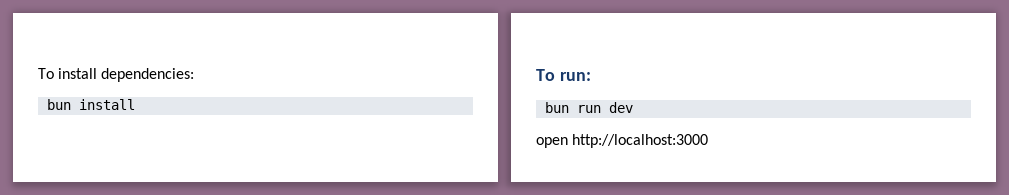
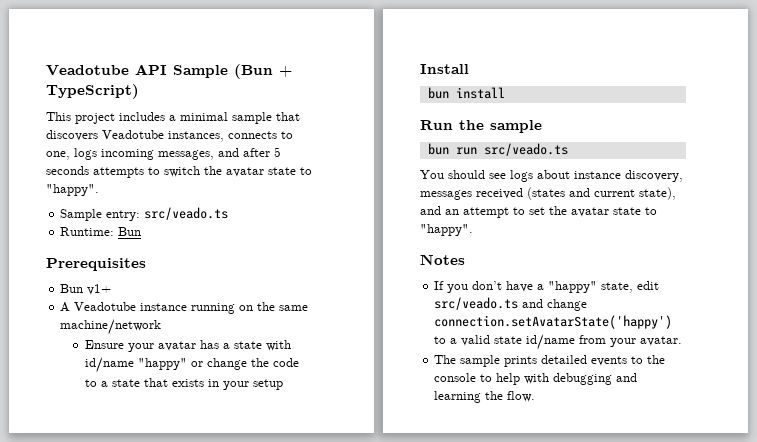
[38,68,195,82] To install dependencies: -> [46,64,292,79] [46,84,139,99] [46,112,300,124] [46,130,293,142] [46,147,281,160] [46,166,312,178] [46,184,99,196] [60,207,229,221] [60,227,142,236] [46,258,146,271] [60,284,112,295] [60,302,309,314] [60,319,162,335] [85,340,292,352] [85,357,300,373] [85,378,284,390] [420,64,469,74] Veadotube API Sample (Bun + TypeScript) // This project includes a minimal sample that discovers Veadotube instances, connects to one, logs incoming messages, and after 5 seconds attempts to switch the avatar state to "happy". // Sample entry: src/veado.ts // Runtime: Bun // Prerequisites // Bun v1+ // A Veadotube instance running on the same machine/network // Ensure your avatar has a state with id/name "happy" or change the code to a state that exists in your setup // Install
[536,69,591,81] To run: -> [420,120,542,133] Run the sample
[609,102,634,113] [536,134,709,148] dev // open http://localhost:3000 -> [483,143,568,156] [420,170,683,182] [420,187,676,200] [420,206,657,218] [420,224,473,236] [420,254,465,265] [434,281,660,293] [434,297,588,311] [434,315,673,329] [434,334,683,350] [434,355,666,367] [434,373,638,385] [434,391,536,403] src/veado.ts // You should see logs about instance discovery, messages received (states and current state), and an attempt to set the avatar state to "happy". // Notes // If you don’t have a "happy" state, edit src/veado.ts and change connection.setAvatarState('happy') to a valid state id/name from your avatar. // The sample prints detailed events to the console to help with debugging and learning the flow.

